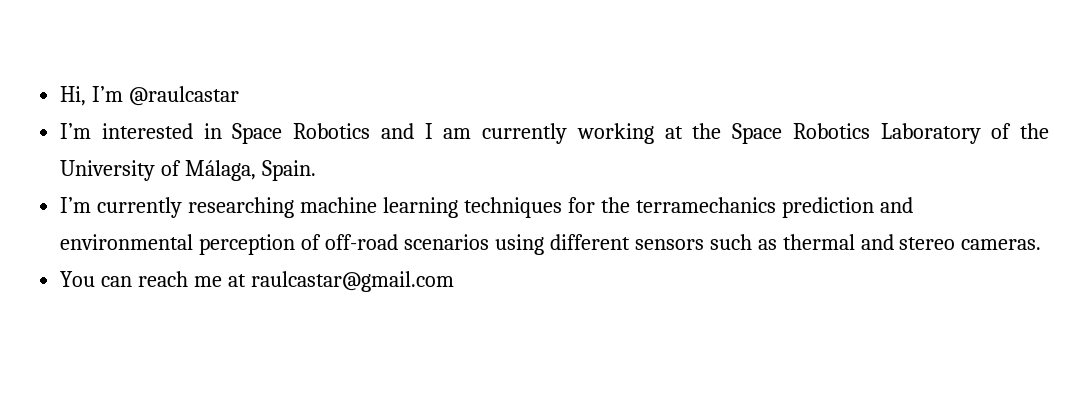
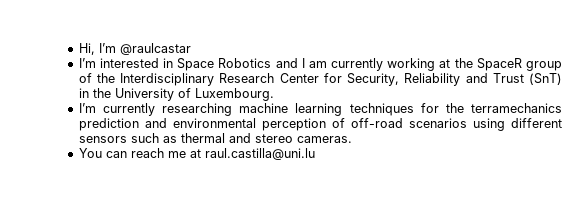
[732,123,1049,144] [60,160,317,181] Space Robotics Laboratory of the University of Málaga, Spain. -> [476,58,562,71] [78,73,563,86] [78,88,274,101] SpaceR group of the Interdisciplinary Research Center for Security, Reliability and Trust (SnT) in the University of Luxembourg.
[250,271,454,292] raulcastar@gmail.com -> [204,148,315,160] raul.castilla@uni.lu

